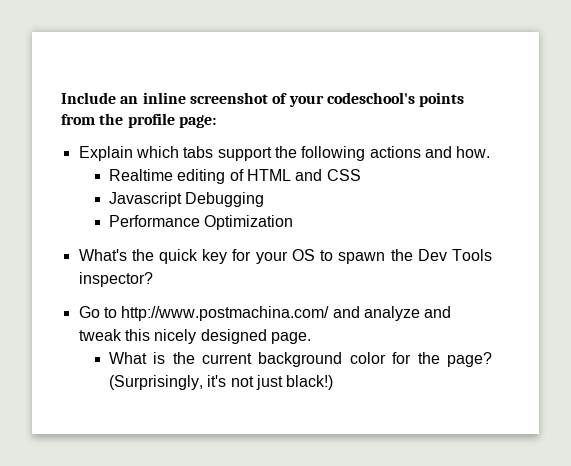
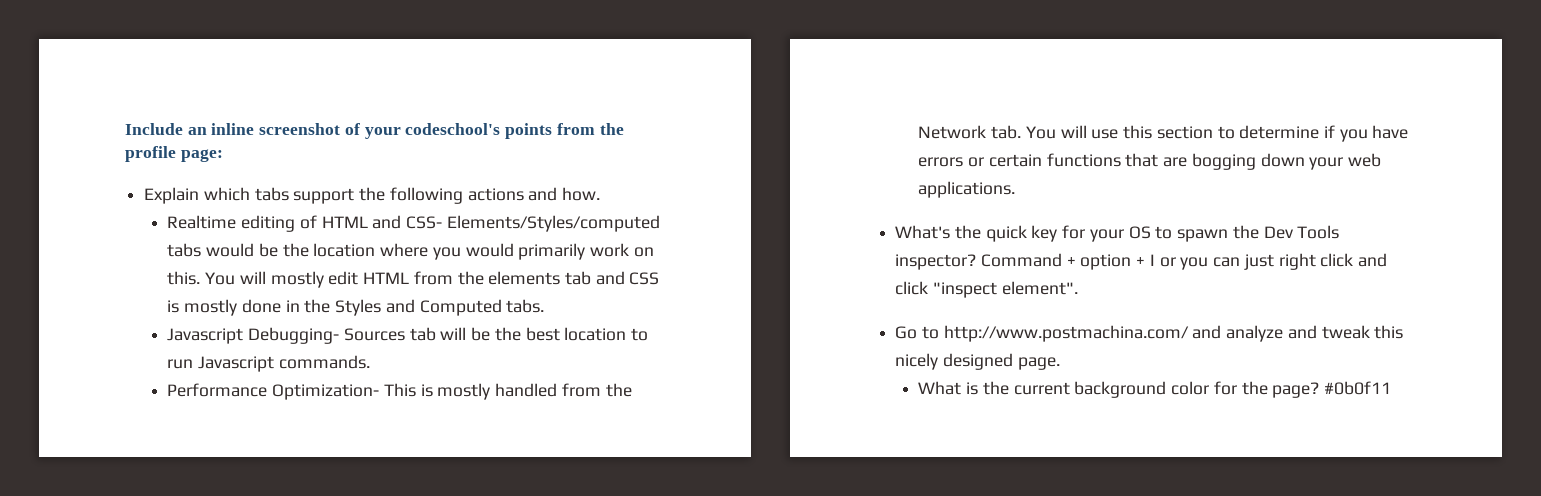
[326,169,361,181] [108,192,265,207] [108,215,294,230] CSS // Javascript Debugging // Performance Optimization -> [406,215,660,232] [167,243,654,260] [167,271,660,288] [167,299,545,316] [167,327,648,344] [167,355,370,372] [167,383,632,400] [918,125,1409,142] [918,153,1381,170] [918,181,1016,198] CSS- Elements/Styles/computed tabs would be the location where you would primarily work on this. You will mostly edit HTML from the elements tab and CSS is mostly done in the Styles and Computed tabs. // Javascript Debugging- Sources tab will be the best location to run Javascript commands. // Performance Optimization- This is mostly handled from the Network tab. You will use this section to determine if you have errors or certain functions that are bogging down your web applications.
(153, 279) none -> [980,253,1387,270] [895,281,1078,298] Command + option + I or you can just right click and click "inspect element".
[108,375,334,390] (Surprisingly, it's not just black!) -> [1323,381,1391,395] #0b0f11

